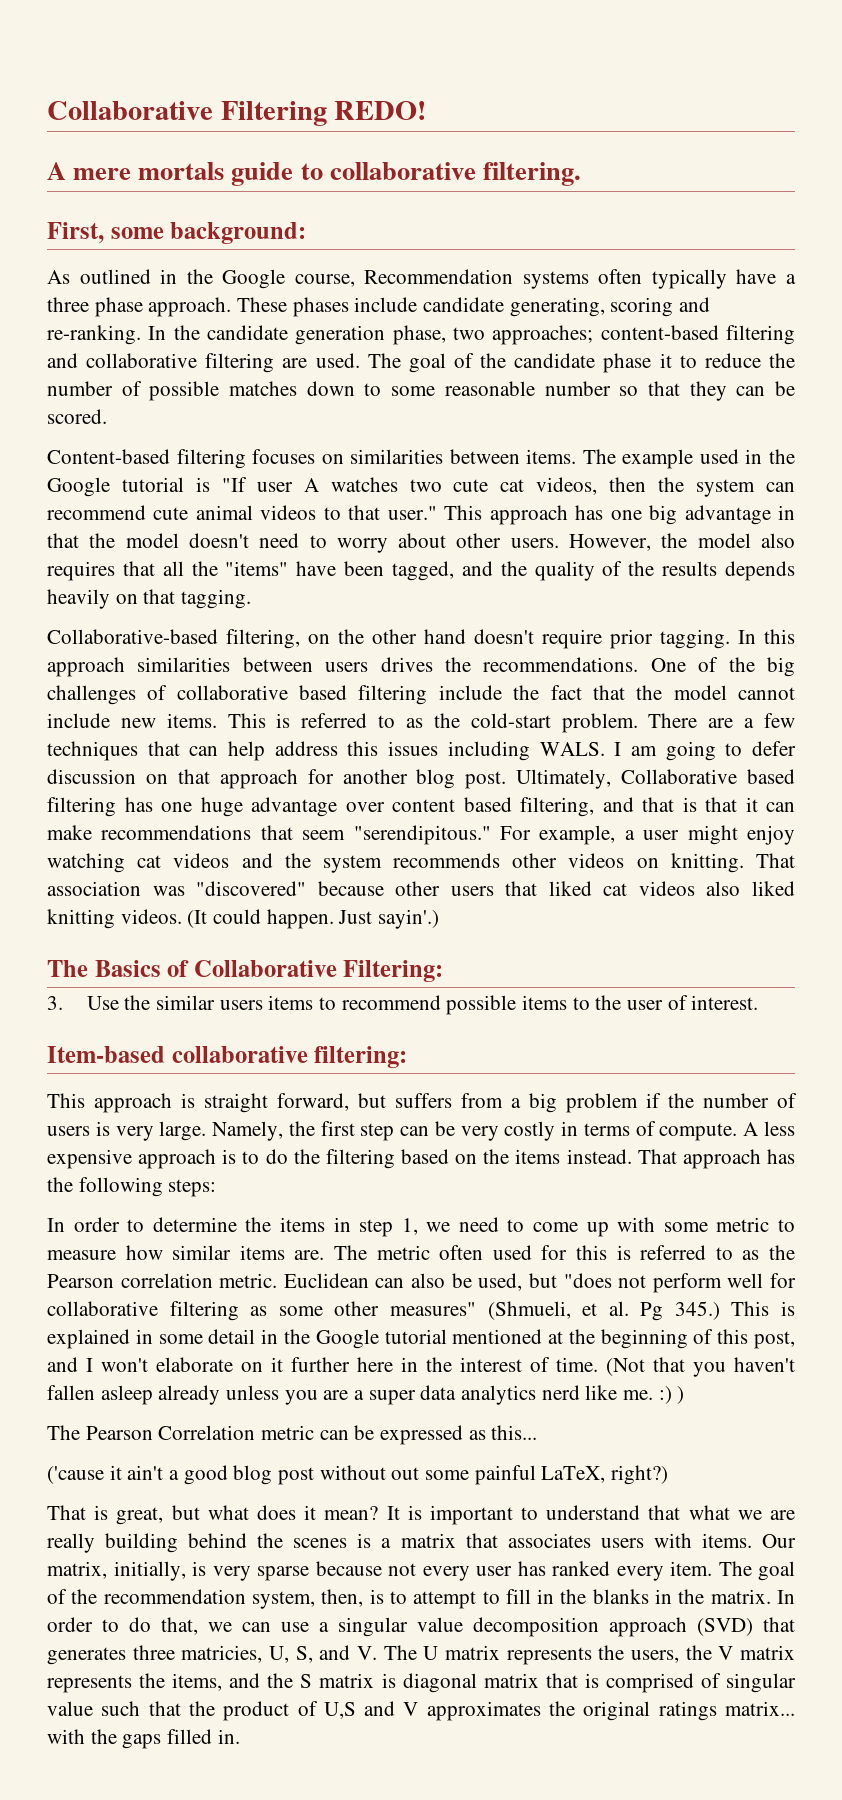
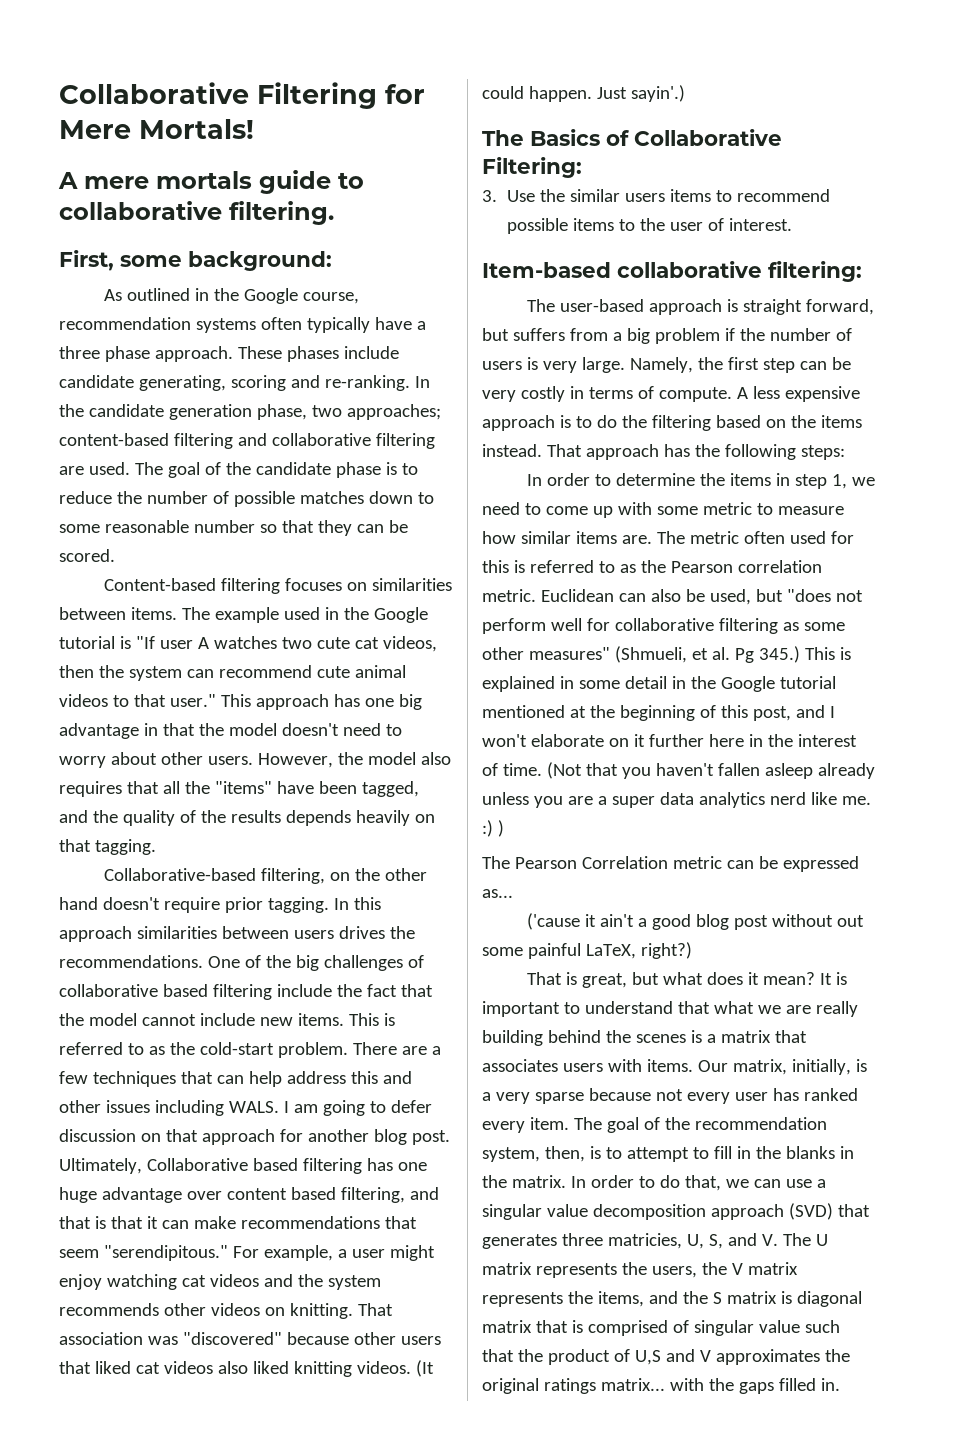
[334,101,427,120] REDO! -> [385,84,425,104] [59,119,254,139] for Mere Mortals!
[364,269,514,284] Recommendation -> [59,317,191,330] recommendation
[659,353,672,368] it -> [385,462,397,475] is
(379, 748) none -> [382,1071,412,1084] [59,1100,101,1113] and other
[47,1093,85,1108] This -> [526,299,644,312] The user-based
[468,1425,538,1440] as this... -> [482,889,513,898] as...
(206, 1568) none -> [482,1092,491,1101] a

